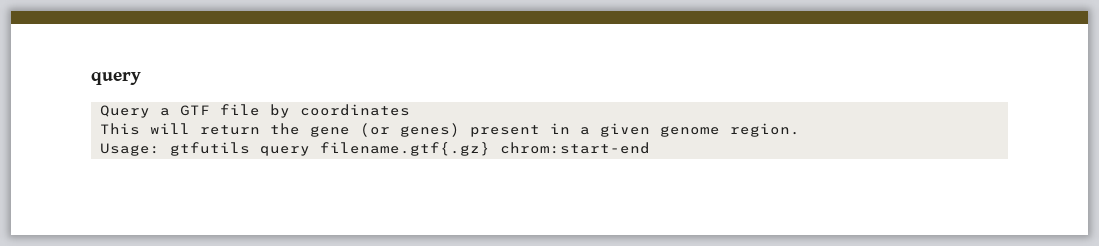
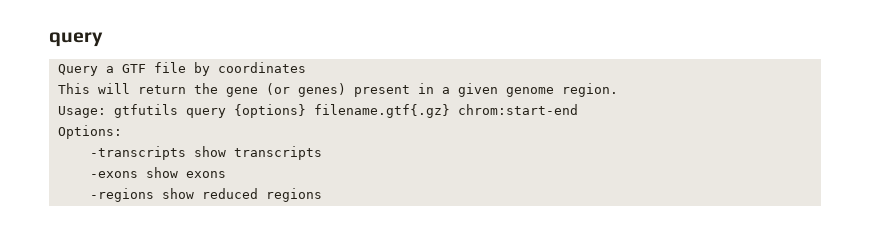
(311, 151) none -> [233,104,306,118] {options}
(651, 148) none -> [57,125,122,139] [89,146,322,160] [89,167,226,178] [89,188,322,202] // Options: // -transcripts show transcripts // -exons show exons // -regions show reduced regions

